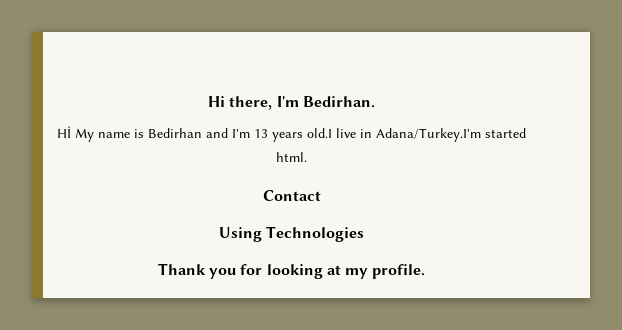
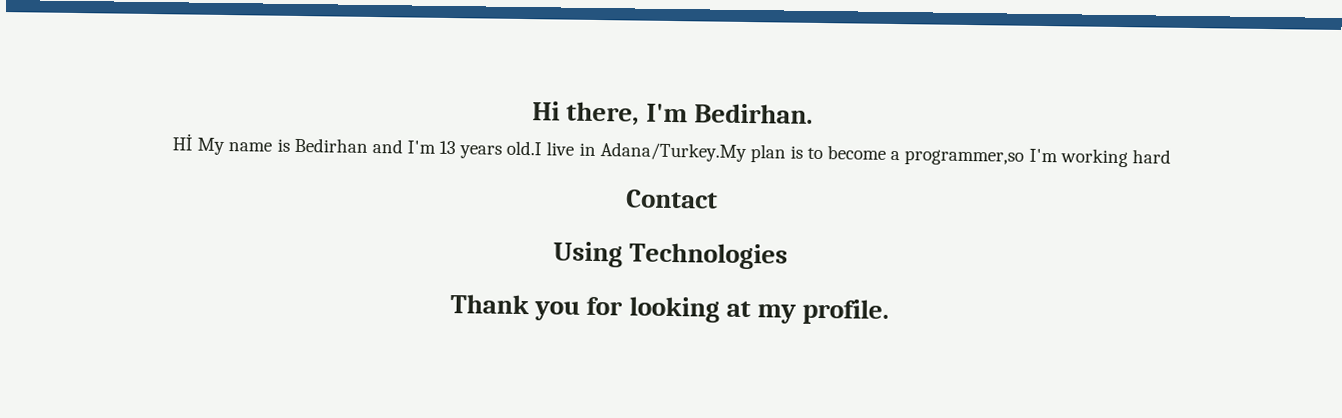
[376,128,526,142] [276,152,307,162] Adana/Turkey.I'm started html. -> [599,142,1171,168] Adana/Turkey.My plan is to become a programmer,so I'm working hard

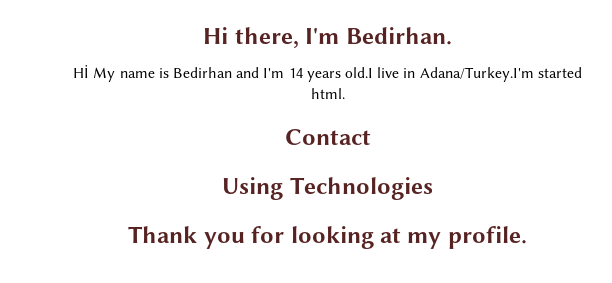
[439,140,457,155] 13 -> [288,68,303,78] 14
[599,142,1171,168] Adana/Turkey.My plan is to become a programmer,so I'm working hard -> [419,67,582,82] [310,88,345,99] Adana/Turkey.I'm started html.

